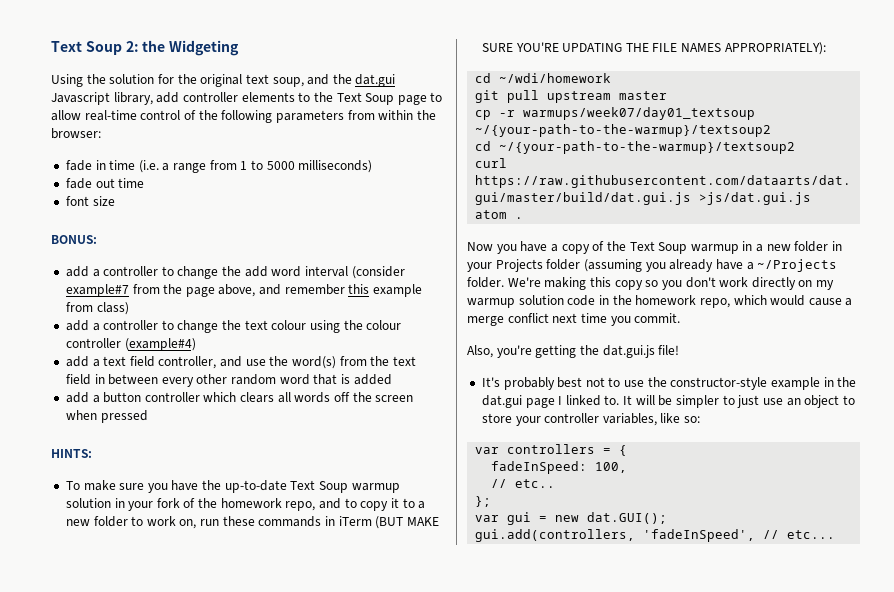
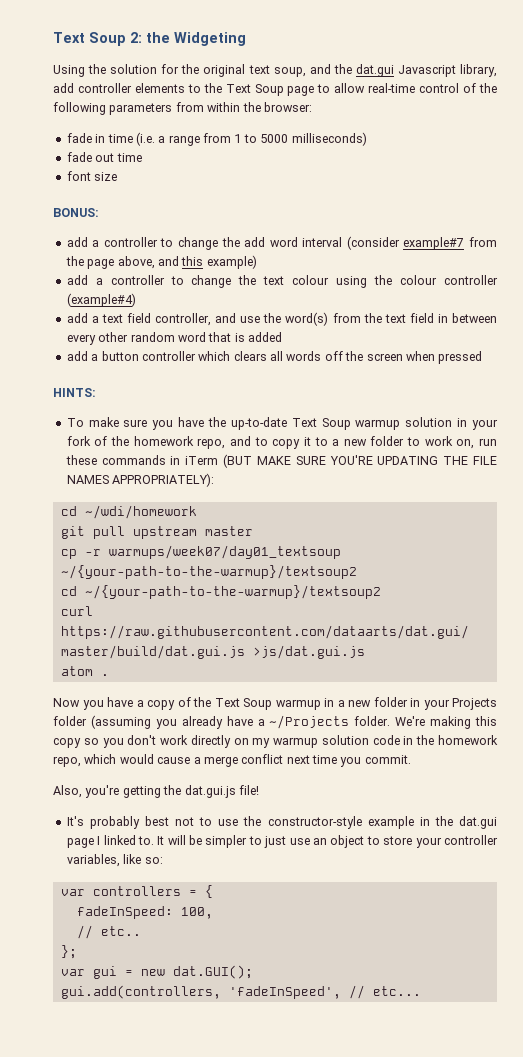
[284,284,423,297] [65,302,129,315] remember this example from class) -> [181,255,257,269] this example)

